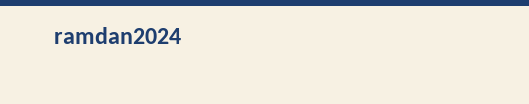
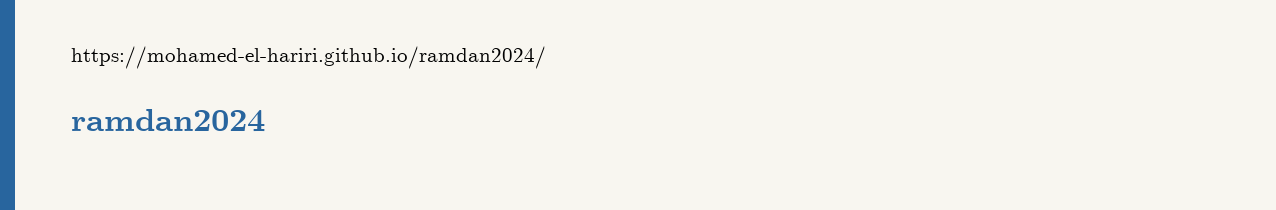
(54, 35) none -> [71,46,546,69] https://mohamed-el-hariri.github.io/ramdan2024/ //

